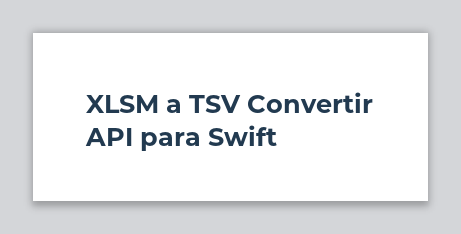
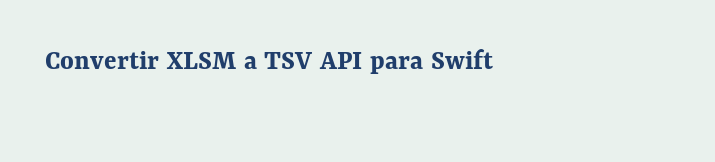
(86, 104) none -> [45,51,159,69] Convertir
[247,92,373,113] Convertir -> (314, 60) none

